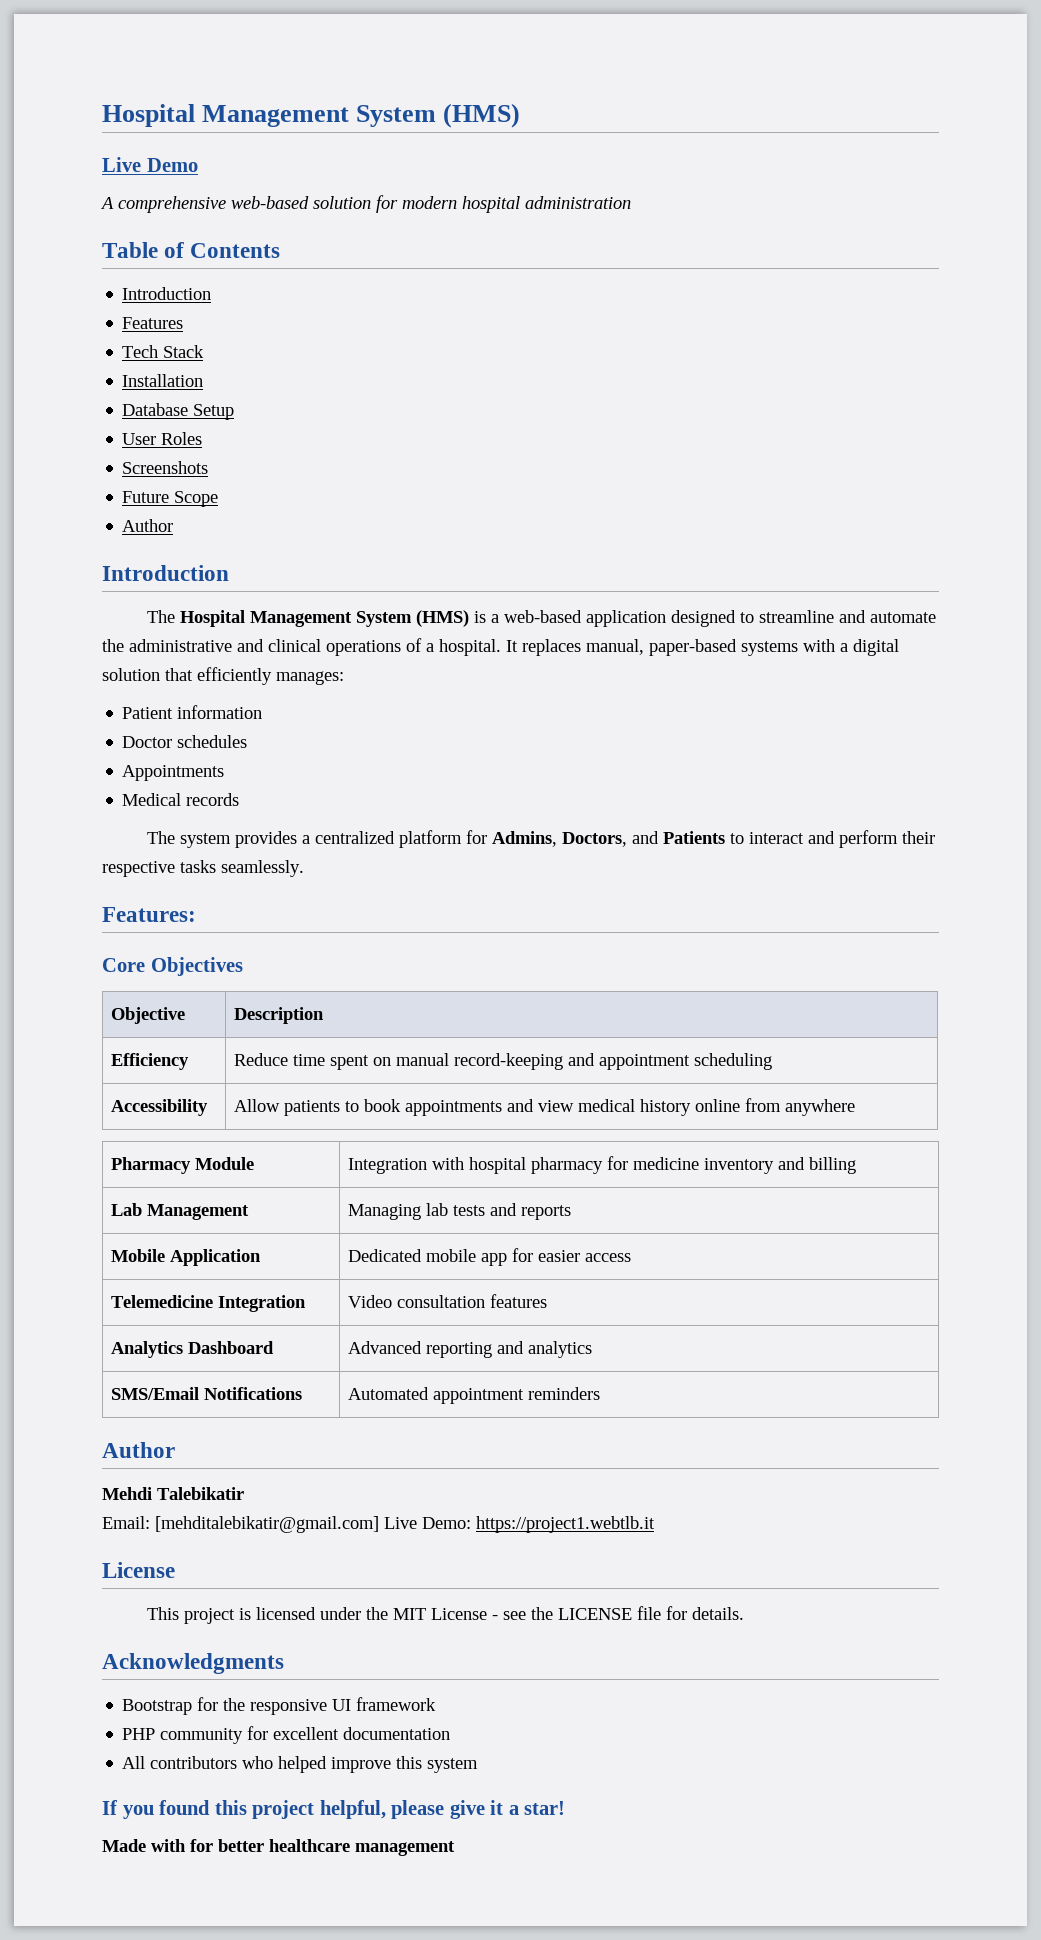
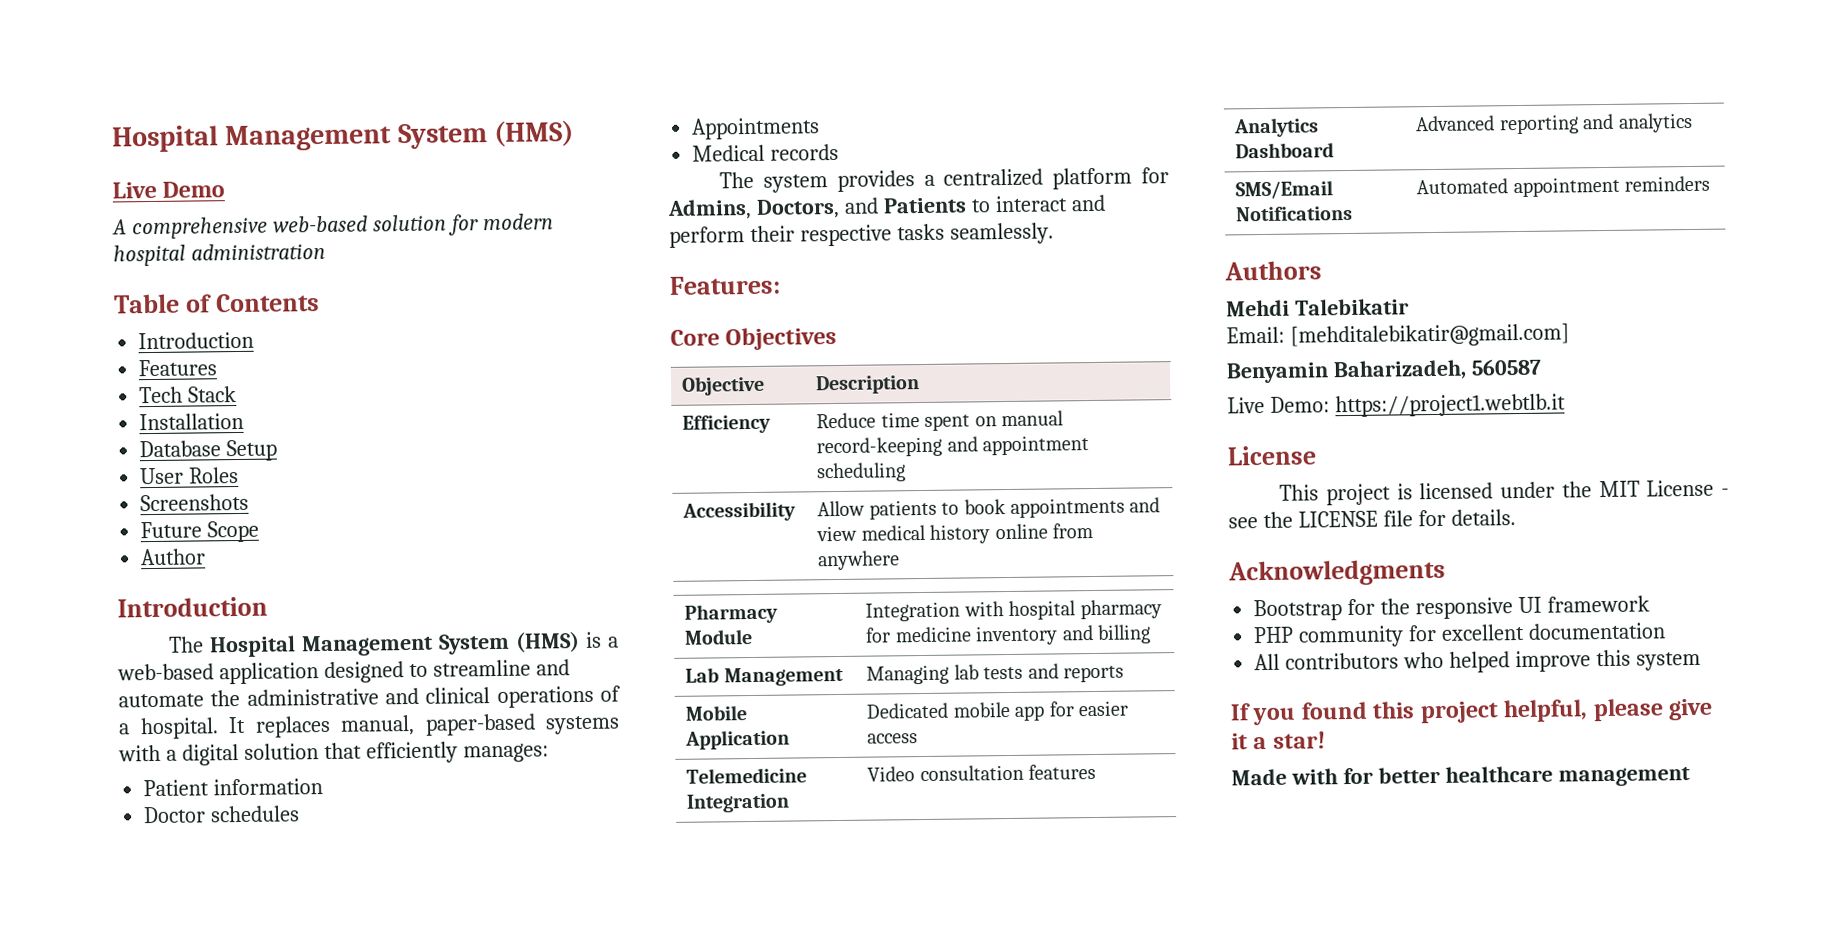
[102,1442,175,1458] Author -> [1224,260,1322,281] Authors
(379, 1524) none -> [1226,358,1542,384] // Benyamin Baharizadeh, 560587 //

